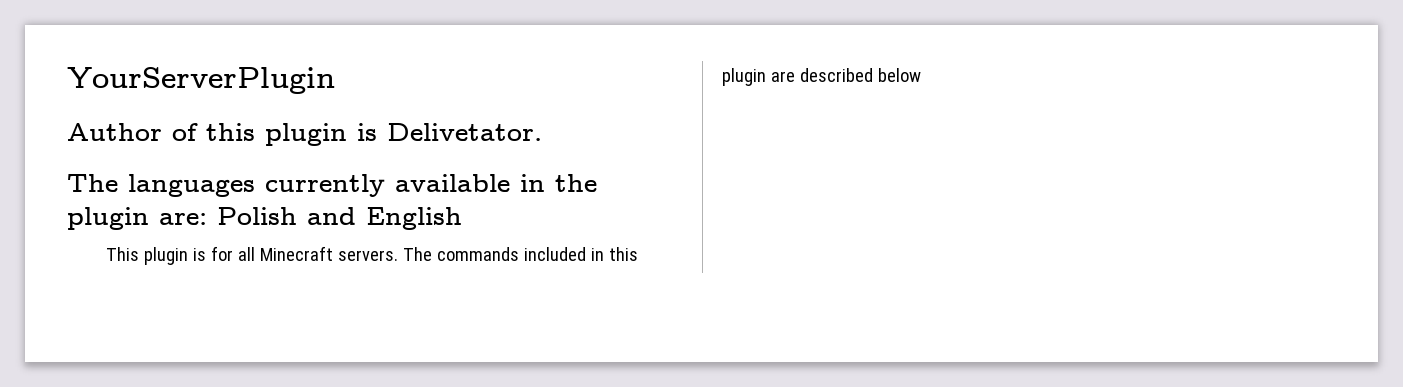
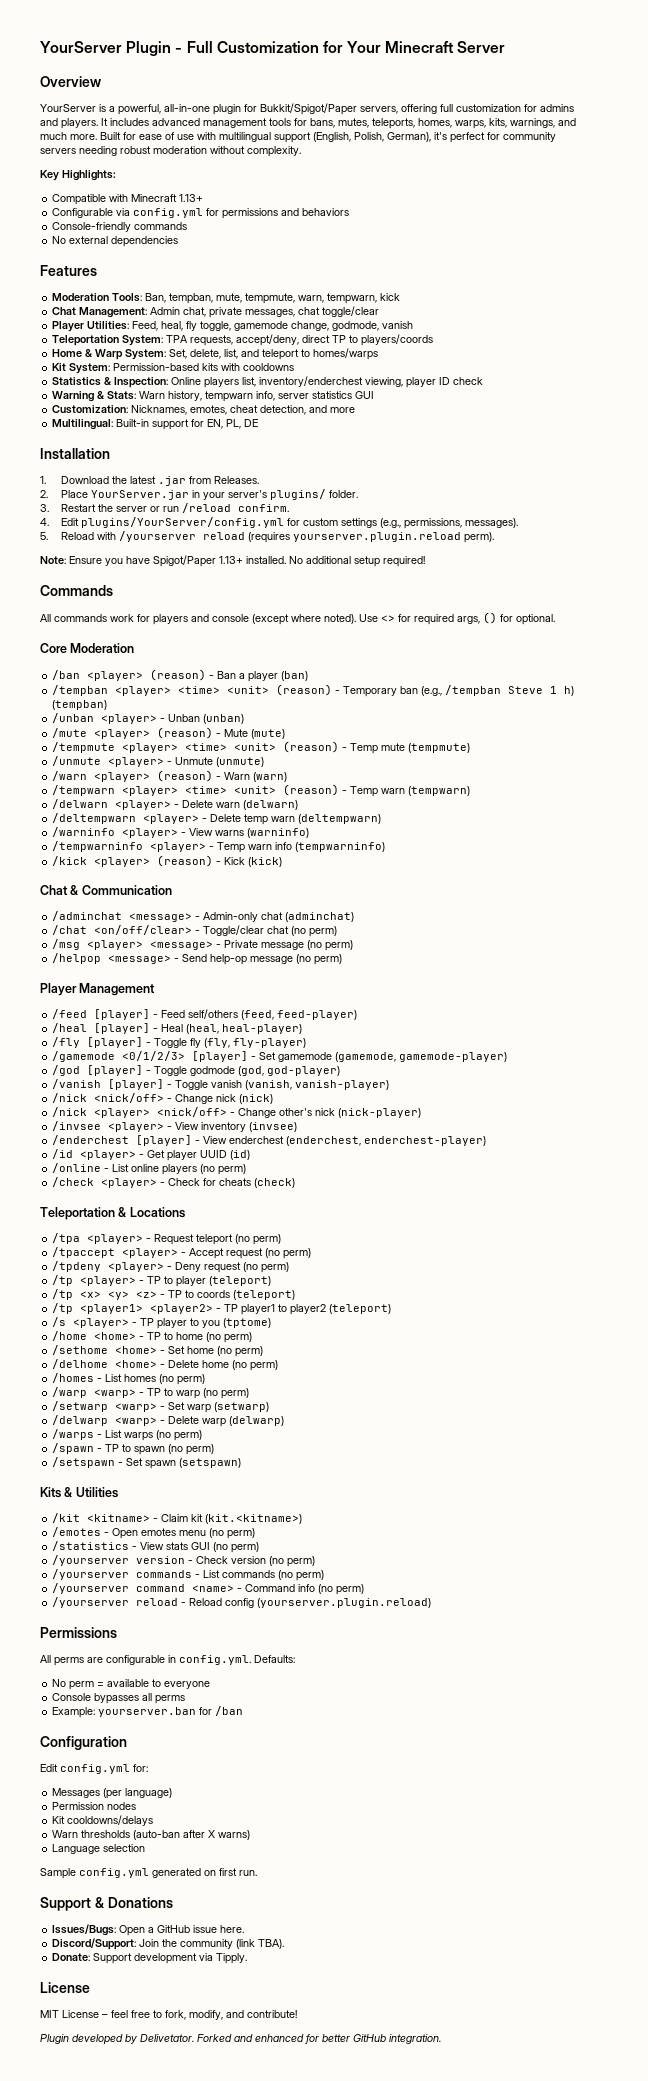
[67,67,335,94] [67,123,542,146] [67,174,597,197] [67,207,462,230] [106,246,639,265] [722,68,921,86] YourServerPlugin // Author of this plugin is Delivetator. // The languages currently available in the plugin are: Polish and English // This plugin is for all Minecraft servers. The commands included in this plugin are described below -> [40,41,506,56] [40,76,102,87] [40,103,574,115] [40,118,576,129] [40,132,556,143] [40,146,301,157] [40,170,116,181] [52,194,204,205] [52,208,350,219] [52,222,188,232] [52,236,179,247] [40,265,97,276] [52,293,401,304] [52,306,380,318] [52,321,414,332] [52,334,434,346] [52,348,379,360] [52,363,295,374] [52,376,484,388] [52,391,375,402] [52,405,356,415] [52,419,259,430] [40,448,110,459] [40,476,260,486] [40,489,359,500] [40,503,290,513] [40,517,519,529] [40,531,495,543] [40,555,425,567] [40,585,113,596] [40,612,555,625] [40,643,135,653] [52,669,309,682] [52,684,575,697] [52,700,108,710] [52,713,245,724] [52,727,286,739] [52,741,471,754] [52,756,265,767] [52,770,288,782] [52,784,471,797] [52,799,299,810] [52,813,382,825] [52,827,310,838] [52,841,386,853] [52,855,283,867] [40,885,172,895] [52,911,355,922] [52,925,338,937] [52,939,354,951] [52,953,343,965] [40,983,156,996] [52,1009,358,1020] [52,1023,303,1034] [52,1037,307,1048] [52,1051,508,1062] [52,1065,341,1076] [52,1079,390,1090] [52,1093,274,1104] [52,1107,422,1118] [52,1121,298,1132] [52,1135,487,1146] [52,1149,251,1161] [52,1163,247,1175] [52,1177,296,1188] [40,1207,185,1220] [52,1233,282,1245] [52,1247,312,1259] [52,1261,290,1273] [52,1275,272,1287] [52,1289,296,1300] [52,1303,392,1315] [52,1317,272,1329] [52,1331,253,1343] [52,1345,264,1357] [52,1359,279,1371] [52,1373,206,1385] [52,1387,250,1399] [52,1401,270,1413] [52,1415,285,1427] [52,1429,203,1441] [52,1443,215,1455] [52,1457,242,1469] [40,1487,118,1498] [52,1513,303,1524] [52,1527,256,1539] [52,1541,260,1553] [52,1555,316,1567] [52,1569,325,1581] [52,1583,365,1595] [52,1597,432,1608] [40,1627,117,1638] [40,1655,295,1666] [52,1679,211,1690] [52,1693,186,1704] [52,1706,244,1718] [40,1736,127,1750] [40,1764,148,1774] [52,1788,173,1799] [52,1802,137,1810] [52,1815,154,1826] [52,1830,251,1840] [52,1844,146,1854] [40,1868,257,1879] [40,1897,173,1911] [52,1924,245,1936] [52,1938,285,1950] [52,1953,248,1964] [40,1982,90,1993] [40,2010,297,2020] [40,2034,441,2045] YourServer Plugin - Full Customization for Your Minecraft Server // Overview // YourServer is a powerful, all-in-one plugin for Bukkit/Spigot/Paper servers, offering full customization for admins and players. It includes advanced management tools for bans, mutes, teleports, homes, warps, kits, warnings, and much more. Built for ease of use with multilingual support (English, Polish, German), it's perfect for community servers needing robust moderation without complexity. // Key Highlights: // Compatible with Minecraft 1.13+ // Configurable via config.yml for permissions and behaviors // Console-friendly commands // No external dependencies // Features // Moderation Tools: Ban, tempban, mute, tempmute, warn, tempwarn, kick // Chat Management: Admin chat, private messages, chat toggle/clear // Player Utilities: Feed, heal, fly toggle, gamemode change, godmode, vanish // Teleportation System: TPA requests, accept/deny, direct TP to players/coords // Home & Warp System: Set, delete, list, and teleport to homes/warps // Kit System: Permission-based kits with cooldowns // Statistics & Inspection: Online players list, inventory/enderchest viewing, player ID check // Warning & Stats: Warn history, tempwarn info, server statistics GUI // Customization: Nicknames, emotes, cheat detection, and more // Multilingual: Built-in support for EN, PL, DE // Installation // 1. Download the latest .jar from Releases. // 2. Place YourServer.jar in your server's plugins/ folder. // 3. Restart the server or run /reload confirm. // 4. Edit plugins/YourServer/config.yml for custom settings (e.g., permissions, messages). // 5. Reload with /yourserver reload (requires yourserver.plugin.reload perm). // Note: Ensure you have Spigot/Paper 1.13+ installed. No additional setup required! // Commands // All commands work for players and console (except where noted). Use <> for required args, () for optional. // Core Moderation // /ban <player> (reason) - Ban a player (ban) // /tempban <player> <time> <unit> (reason) - Temporary ban (e.g., /tempban Steve 1 h) (tempban) // /unban <player> - Unban (unban) // /mute <player> (reason) - Mute (mute) // /tempmute <player> <time> <unit> (reason) - Temp mute (tempmute) // /unmute <player> - Unmute (unmute) // /warn <player> (reason) - Warn (warn) // /tempwarn <player> <time> <unit> (reason) - Temp warn (tempwarn) // /delwarn <player> - Delete warn (delwarn) // /deltempwarn <player> - Delete temp warn (deltempwarn) // /warninfo <player> - View warns (warninfo) // /tempwarninfo <player> - Temp warn info (tempwarninfo) // /kick <player> (reason) - Kick (kick) // Chat & Communication // /adminchat <message> - Admin-only chat (adminchat) // /chat <on/off/clear> - Toggle/clear chat (no perm) // /msg <player> <message> - Private message (no perm) // /helpop <message> - Send help-op message (no perm) // Player Management // /feed [player] - Feed self/others (feed, feed-player) // /heal [player] - Heal (heal, heal-player) // /fly [player] - Toggle fly (fly, fly-player) // /gamemode <0/1/2/3> [player] - Set gamemode (gamemode, gamemode-player) // /god [player] - Toggle godmode (god, god-player) // /vanish [player] - Toggle vanish (vanish, vanish-player) // /nick <nick/off> - Change nick (nick) // /nick <player> <nick/off> - Change other's nick (nick-player) // /invsee <player> - View inventory (invsee) // /enderchest [player] - View enderchest (enderchest, enderchest-player) // /id <player> - Get player UUID (id) // /online - List online players (no perm) // /check <player> - Check for cheats (check) // Teleportation & Locations // /tpa <player> - Request teleport (no perm) // /tpaccept <player> - Accept request (no perm) // /tpdeny <player> - Deny request (no perm) // /tp <player> - TP to player (teleport) // /tp <x> <y> <z> - TP to coords (teleport) // /tp <player1> <player2> - TP player1 to player2 (teleport) // /s <player> - TP player to you (tptome) // /home <home> - TP to home (no perm) // /sethome <home> - Set home (no perm) // /delhome <home> - Delete home (no perm) // /homes - List homes (no perm) // /warp <warp> - TP to warp (no perm) // /setwarp <warp> - Set warp (setwarp) // /delwarp <warp> - Delete warp (delwarp) // /warps - List warps (no perm) // /spawn - TP to spawn (no perm) // /setspawn - Set spawn (setspawn) // Kits & Utilities // /kit <kitname> - Claim kit (kit.<kitname>) // /emotes - Open emotes menu (no perm) // /statistics - View stats GUI (no perm) // /yourserver version - Check version (no perm) // /yourserver commands - List commands (no perm) // /yourserver command <name> - Command info (no perm) // /yourserver reload - Reload config (yourserver.plugin.reload) // Permissions // All perms are configurable in config.yml. Defaults: // No perm = available to everyone // Console bypasses all perms // Example: yourserver.ban for /ban // Configuration // Edit config.yml for: // Messages (per language) // Permission nodes // Kit cooldowns/delays // Warn thresholds (auto-ban after X warns) // Language selection // Sample config.yml generated on first run. // Support & Donations // Issues/Bugs: Open a GitHub issue here. // Discord/Support: Join the community (link TBA). // Donate: Support development via Tipply. // License // MIT License – feel free to fork, modify, and contribute! // Plugin developed by Delivetator. Forked and enhanced for better GitHub integration.

